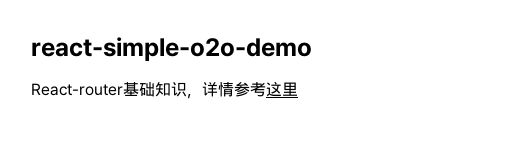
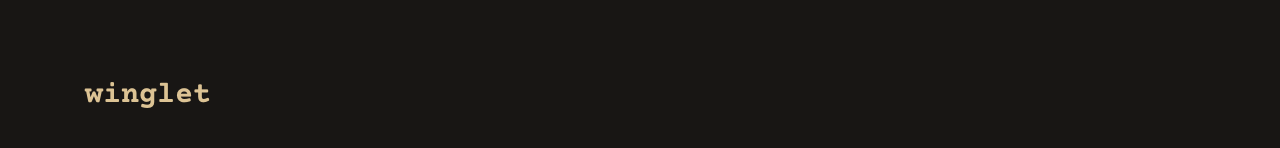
[31,37,312,61] [31,82,298,99] react-simple-o2o-demo // React-router基础知识，详情参考这里 -> [84,82,211,109] winglet

